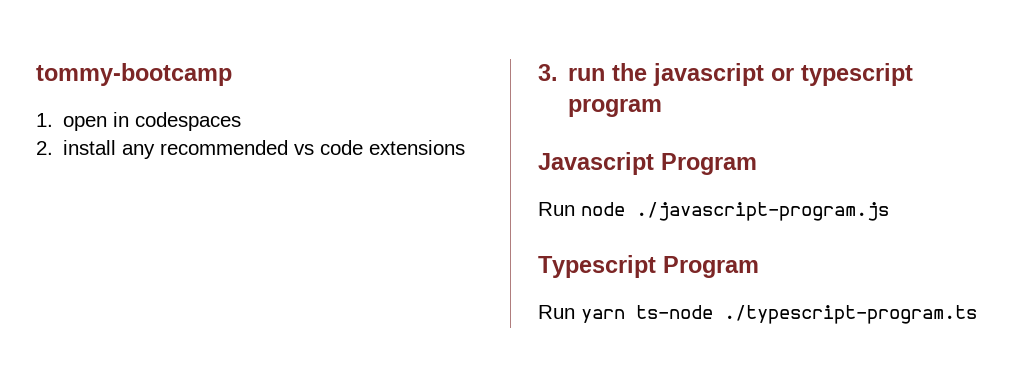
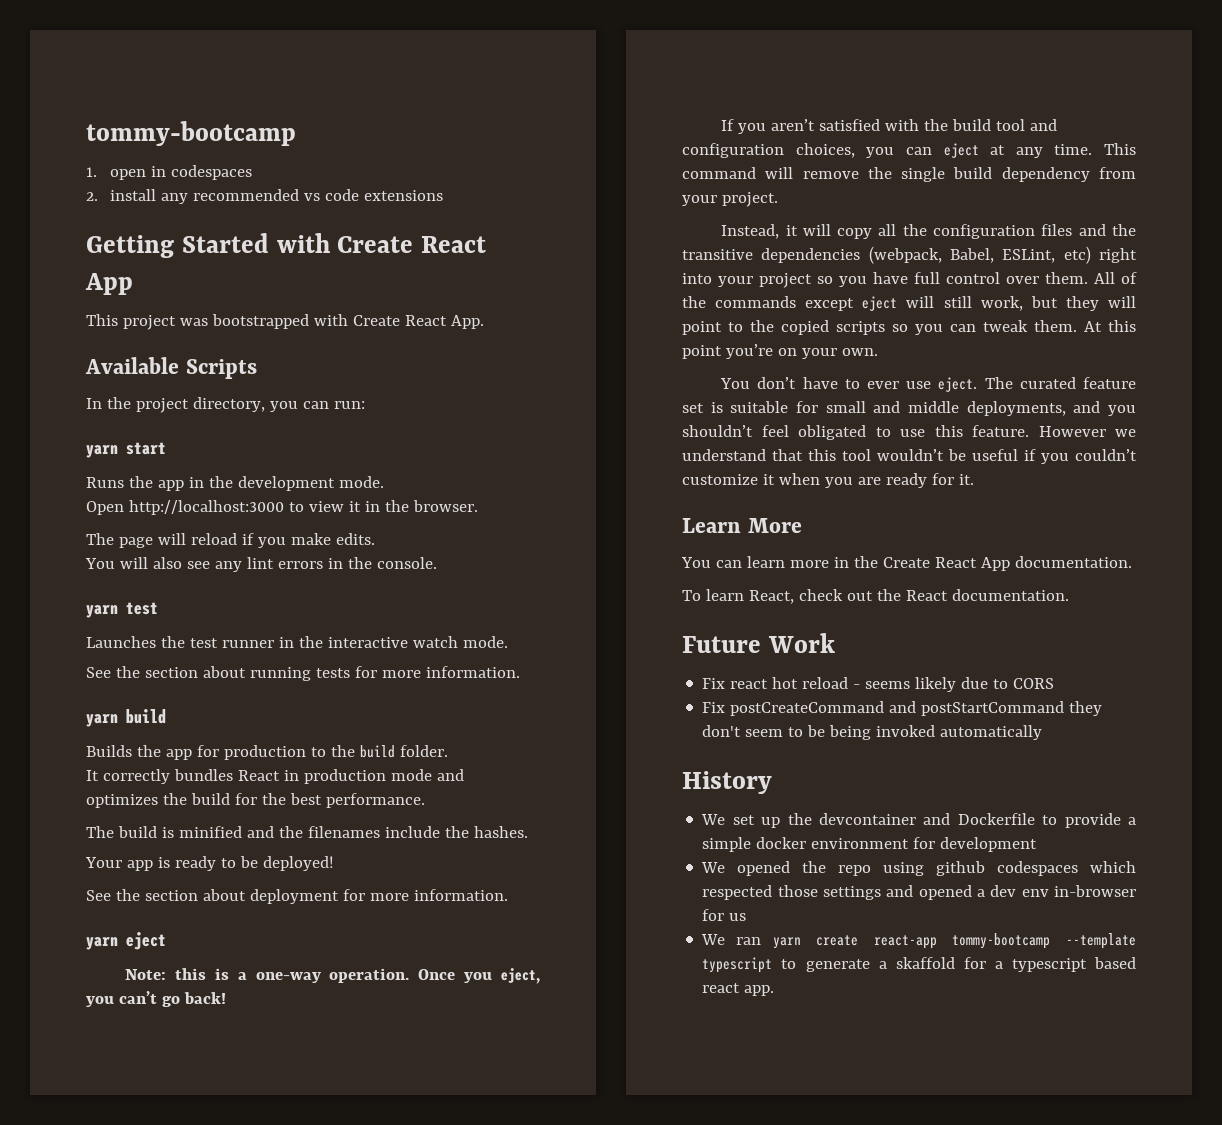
[538,63,914,86] [568,99,663,117] [538,152,757,175] [538,202,889,221] [538,255,759,278] [538,305,977,324] 3. run the javascript or typescript program // Javascript Program // Run node ./javascript-program.js // Typescript Program // Run yarn ts-node ./typescript-program.ts -> [86,233,487,258] [85,273,133,295] [86,314,484,330] [85,357,257,379] [86,397,365,413] [86,442,166,458] [86,476,384,491] [86,500,478,515] [86,533,375,548] [85,557,437,572] [86,602,158,618] [86,636,508,648] [86,666,520,681] [86,709,166,727] [86,745,448,760] [86,769,464,784] [86,793,425,808] [86,826,528,838] [85,856,334,871] [86,889,508,904] [86,932,166,950] [125,968,540,984] [86,991,226,1007] [721,119,1058,134] [682,143,1136,158] [682,167,1136,182] [682,192,778,207] [721,224,1136,239] [682,246,1137,264] [682,272,1137,288] [682,296,1136,311] [682,320,1136,335] [682,344,878,359] [720,377,1136,392] [682,401,1136,416] [682,425,1136,440] [682,449,1137,464] [682,473,974,488] [682,518,802,533] [681,556,1132,571] [682,589,1069,604] [682,633,835,653] [702,677,1055,692] [702,701,1103,716] [702,725,1043,740] [682,771,772,794] [701,813,1136,828] [702,837,1038,852] [701,861,1136,876] [702,885,1136,900] [702,909,747,921] [701,933,1136,949] [702,957,1136,973] [702,983,775,996] Getting Started with Create React App // This project was bootstrapped with Create React App. // Available Scripts // In the project directory, you can run: // yarn start // Runs the app in the development mode. // Open http://localhost:3000 to view it in the browser. // The page will reload if you make edits. // You will also see any lint errors in the console. // yarn test // Launches the test runner in the interactive watch mode. // See the section about running tests for more information. // yarn build // Builds the app for production to the build folder. // It correctly bundles React in production mode and optimizes the build for the best performance. // The build is minified and the filenames include the hashes. // Your app is ready to be deployed! // See the section about deployment for more information. // yarn eject // Note: this is a one-way operation. Once you eject, you can’t go back! // If you aren’t satisfied with the build tool and configuration choices, you can eject at any time. This command will remove the single build dependency from your project. // Instead, it will copy all the configuration files and the transitive dependencies (webpack, Babel, ESLint, etc) right into your project so you have full control over them. All of the commands except eject will still work, but they will point to the copied scripts so you can tweak them. At this point you’re on your own. // You don’t have to ever use eject. The curated feature set is suitable for small and middle deployments, and you shouldn’t feel obligated to use this feature. However we understand that this tool wouldn’t be useful if you couldn’t customize it when you are ready for it. // Learn More // You can learn more in the Create React App documentation. // To learn React, check out the React documentation. // Future Work // Fix react hot reload - seems likely due to CORS // Fix postCreateCommand and postStartCommand they don't seem to be being invoked automatically // History // We set up the devcontainer and Dockerfile to provide a simple docker environment for development // We opened the repo using github codespaces which respected those settings and opened a dev env in-browser for us // We ran yarn create react-app tommy-bootcamp --template typescript to generate a skaffold for a typescript based react app.

